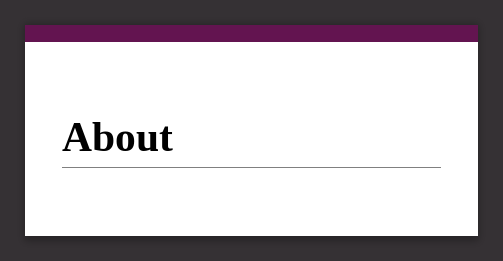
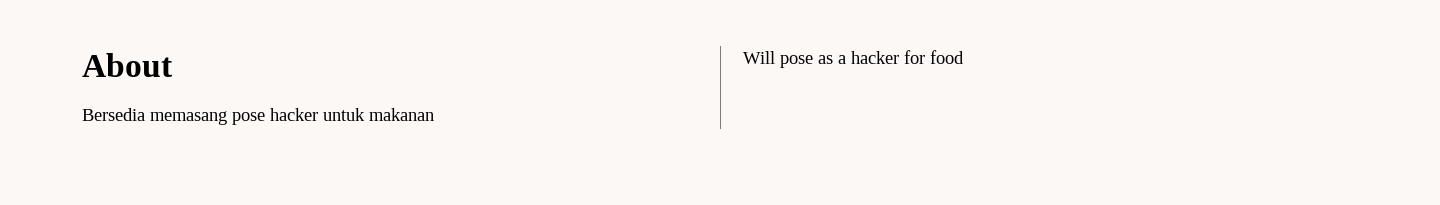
(173, 136) none -> [82,108,434,125] [743,50,964,68] // Bersedia memasang pose hacker untuk makanan // Will pose as a hacker for food

